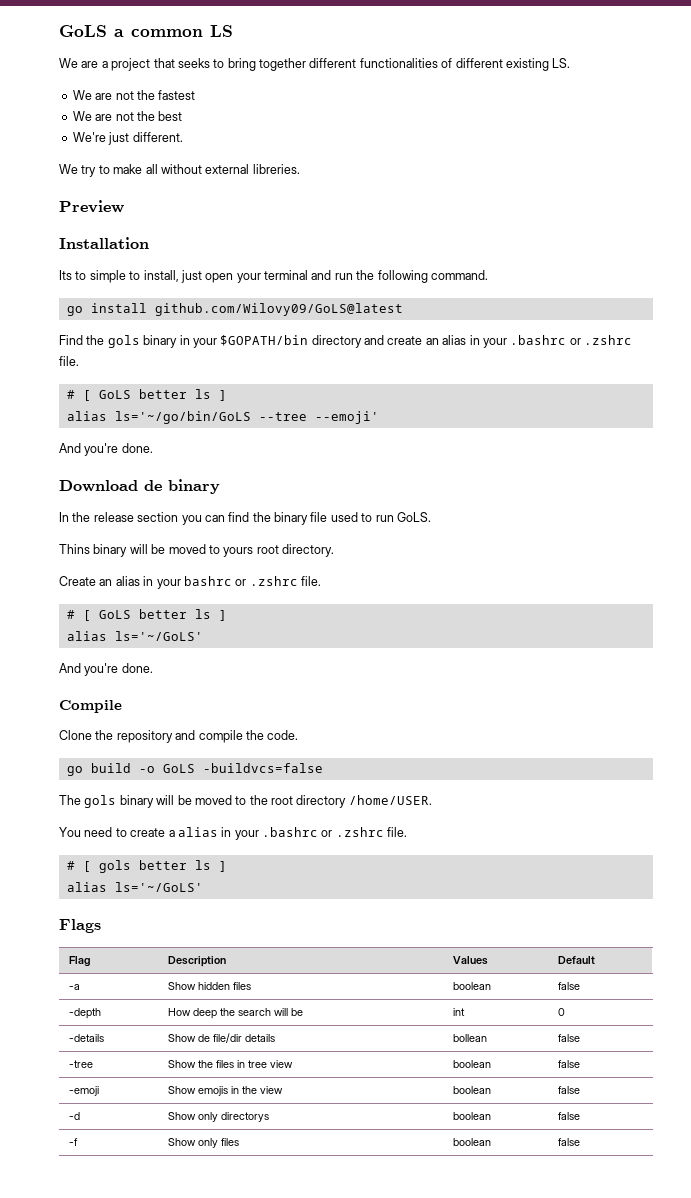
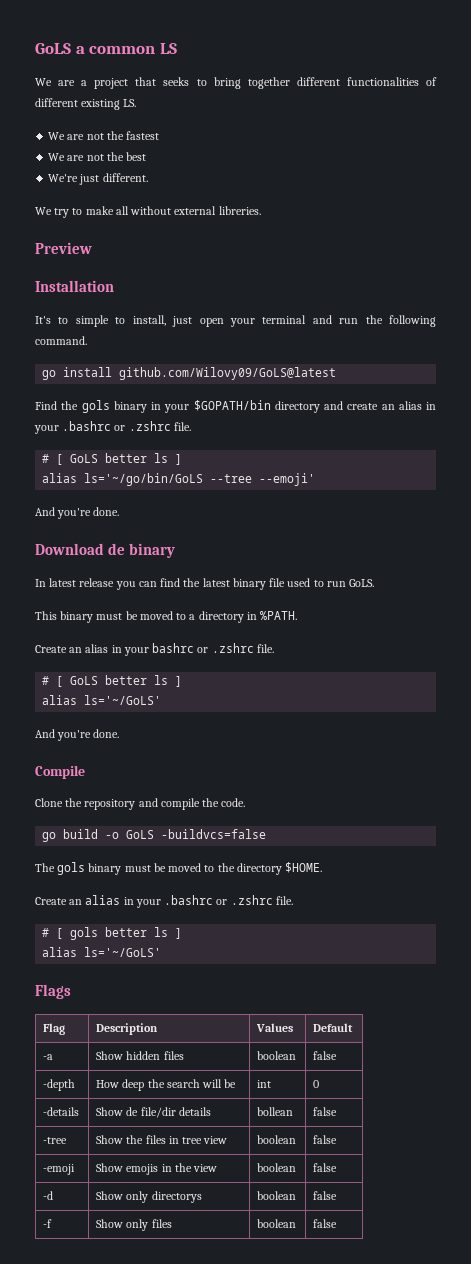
[59,270,72,280] Its -> [35,316,51,324] It's
[72,512,179,522] the release section -> [49,578,115,587] latest release
(271, 517) none -> [202,578,230,587] latest
[59,544,334,557] Thins binary will be moved to yours root directory. -> [35,611,298,623] This binary must be moved to a directory in %PATH.
[156,795,175,805] will -> [124,865,151,872] must
[271,795,432,808] [59,827,175,837] root directory /home/USER. // You need to create a -> [236,862,323,875] [35,897,83,905] directory $HOME. // Create an

